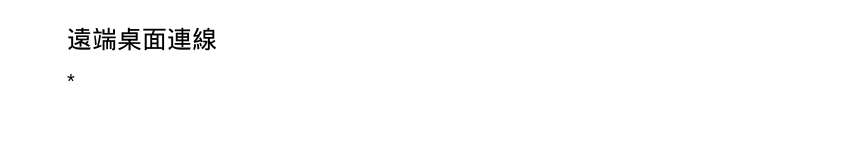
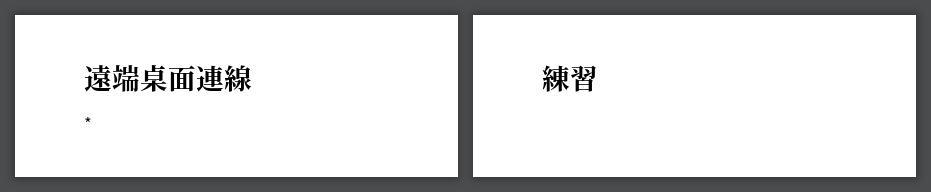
(75, 81) none -> [542,65,598,92] // 練習

